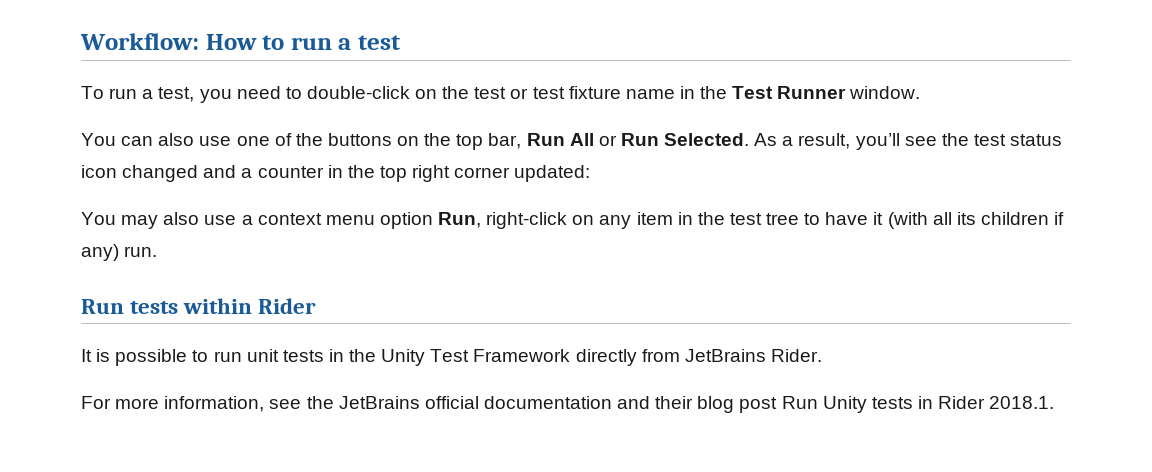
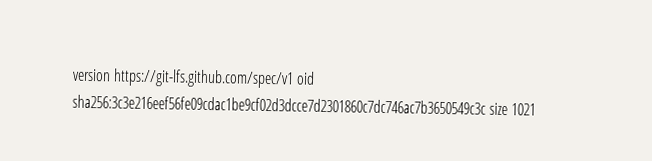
[80,33,402,50] [81,86,921,103] [81,133,1063,150] [81,165,591,182] [81,212,1065,229] [81,244,158,261] [81,298,317,314] [81,349,822,366] [81,396,1055,413] Workflow: How to run a test // To run a test, you need to double-click on the test or test fixture name in the Test Runner window. // You can also use one of the buttons on the top bar, Run All or Run Selected. As a result, you’ll see the test status icon changed and a counter in the top right corner updated: // You may also use a context menu option Run, right-click on any item in the test tree to have it (with all its children if any) run. // Run tests within Rider // It is possible to run unit tests in the Unity Test Framework directly from JetBrains Rider. // For more information, see the JetBrains official documentation and their blog post Run Unity tests in Rider 2018.1. -> [72,68,316,89] [72,94,537,116] version https://git-lfs.github.com/spec/v1 oid sha256:3c3e216eef56fe09cdac1be9cf02d3dcce7d2301860c7dc746ac7b3650549c3c size 1021

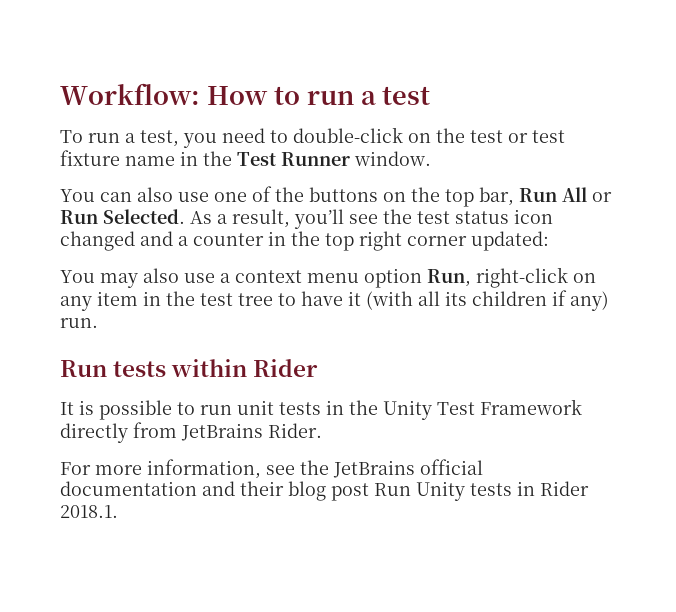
[72,68,316,89] [72,94,537,116] version https://git-lfs.github.com/spec/v1 oid sha256:3c3e216eef56fe09cdac1be9cf02d3dcce7d2301860c7dc746ac7b3650549c3c size 1021 -> [60,83,431,105] [60,127,565,148] [60,150,431,166] [60,186,612,207] [60,209,553,229] [60,231,549,251] [60,267,596,288] [60,290,609,311] [60,318,98,328] [60,359,319,377] [60,399,582,420] [60,422,322,443] [60,459,483,479] [60,481,589,501] [60,505,118,518] Workflow: How to run a test // To run a test, you need to double-click on the test or test fixture name in the Test Runner window. // You can also use one of the buttons on the top bar, Run All or Run Selected. As a result, you’ll see the test status icon changed and a counter in the top right corner updated: // You may also use a context menu option Run, right-click on any item in the test tree to have it (with all its children if any) run. // Run tests within Rider // It is possible to run unit tests in the Unity Test Framework directly from JetBrains Rider. // For more information, see the JetBrains official documentation and their blog post Run Unity tests in Rider 2018.1.

